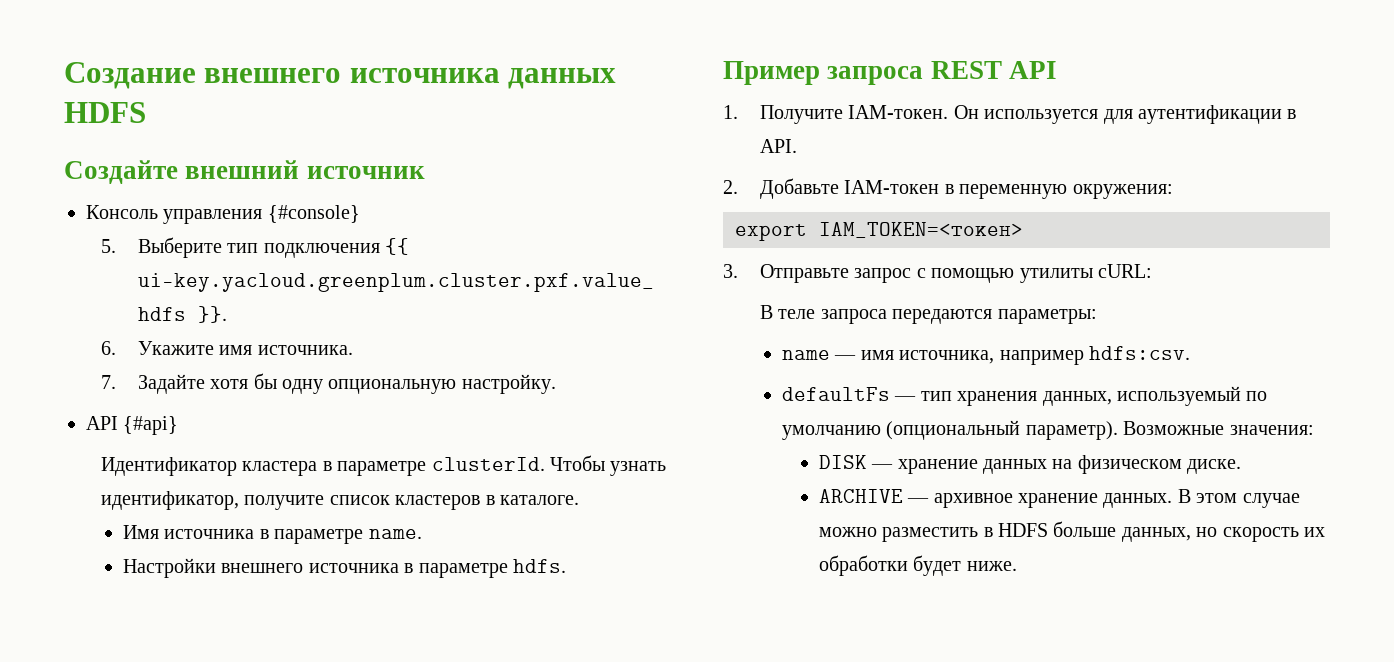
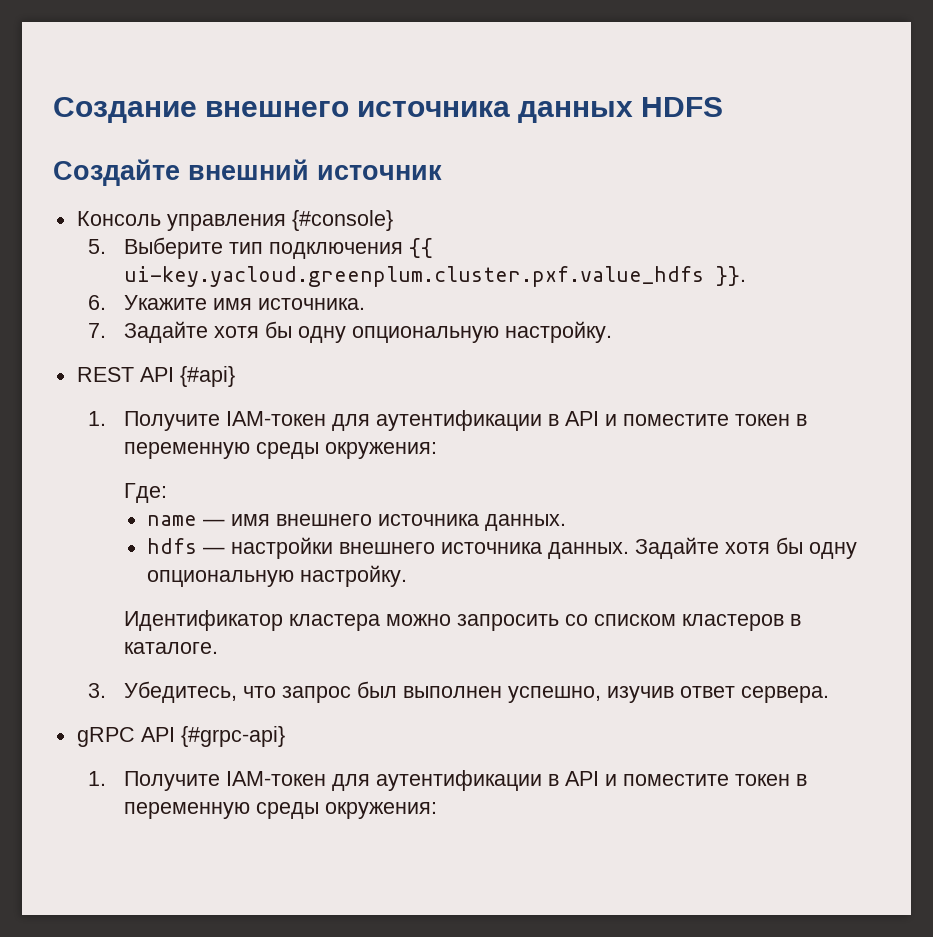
(556, 384) none -> [76,367,134,382] REST
[100,455,667,476] [100,491,579,510] [122,525,422,544] [122,558,566,578] [723,61,1057,85] [723,105,1297,124] [759,139,797,153] [723,178,1173,199] [735,222,1023,241] [723,264,1152,283] [759,305,1097,324] [781,346,1190,365] [781,386,1268,406] [781,420,1314,440] [818,455,1242,474] [818,489,1300,508] [818,521,1326,542] [818,555,1017,576] Идентификатор кластера в параметре clusterId. Чтобы узнать идентификатор, получите список кластеров в каталоге. // Имя источника в параметре name. // Настройки внешнего источника в параметре hdfs. // Пример запроса REST API // 1. Получите IAM-токен. Он используется для аутентификации в API. // 2. Добавьте IAM-токен в переменную окружения: // export IAM_TOKEN=<токен> // 3. Отправьте запрос с помощью утилиты cURL: // В теле запроса передаются параметры: // name — имя источника, например hdfs:csv. // defaultFs — тип хранения данных, используемый по умолчанию (опциональный параметр). Возможные значения: // DISK — хранение данных на физическом диске. // ARCHIVE — архивное хранение данных. В этом случае можно разместить в HDFS больше данных, но скорость их обработки будет ниже. -> [88,410,807,431] [123,442,437,459] [123,483,167,503] [147,514,567,531] [147,537,858,559] [147,565,408,587] [123,610,801,631] [123,642,218,654] [88,681,829,703] [76,726,285,747] [88,770,807,791] [123,802,437,819] 1. Получите IAM-токен для аутентификации в API и поместите токен в переменную среды окружения: // Где: // name — имя внешнего источника данных. // hdfs — настройки внешнего источника данных. Задайте хотя бы одну опциональную настройку. // Идентификатор кластера можно запросить со списком кластеров в каталоге. // 3. Убедитесь, что запрос был выполнен успешно, изучив ответ сервера. // gRPC API {#grpc-api} // 1. Получите IAM-токен для аутентификации в API и поместите токен в переменную среды окружения:

